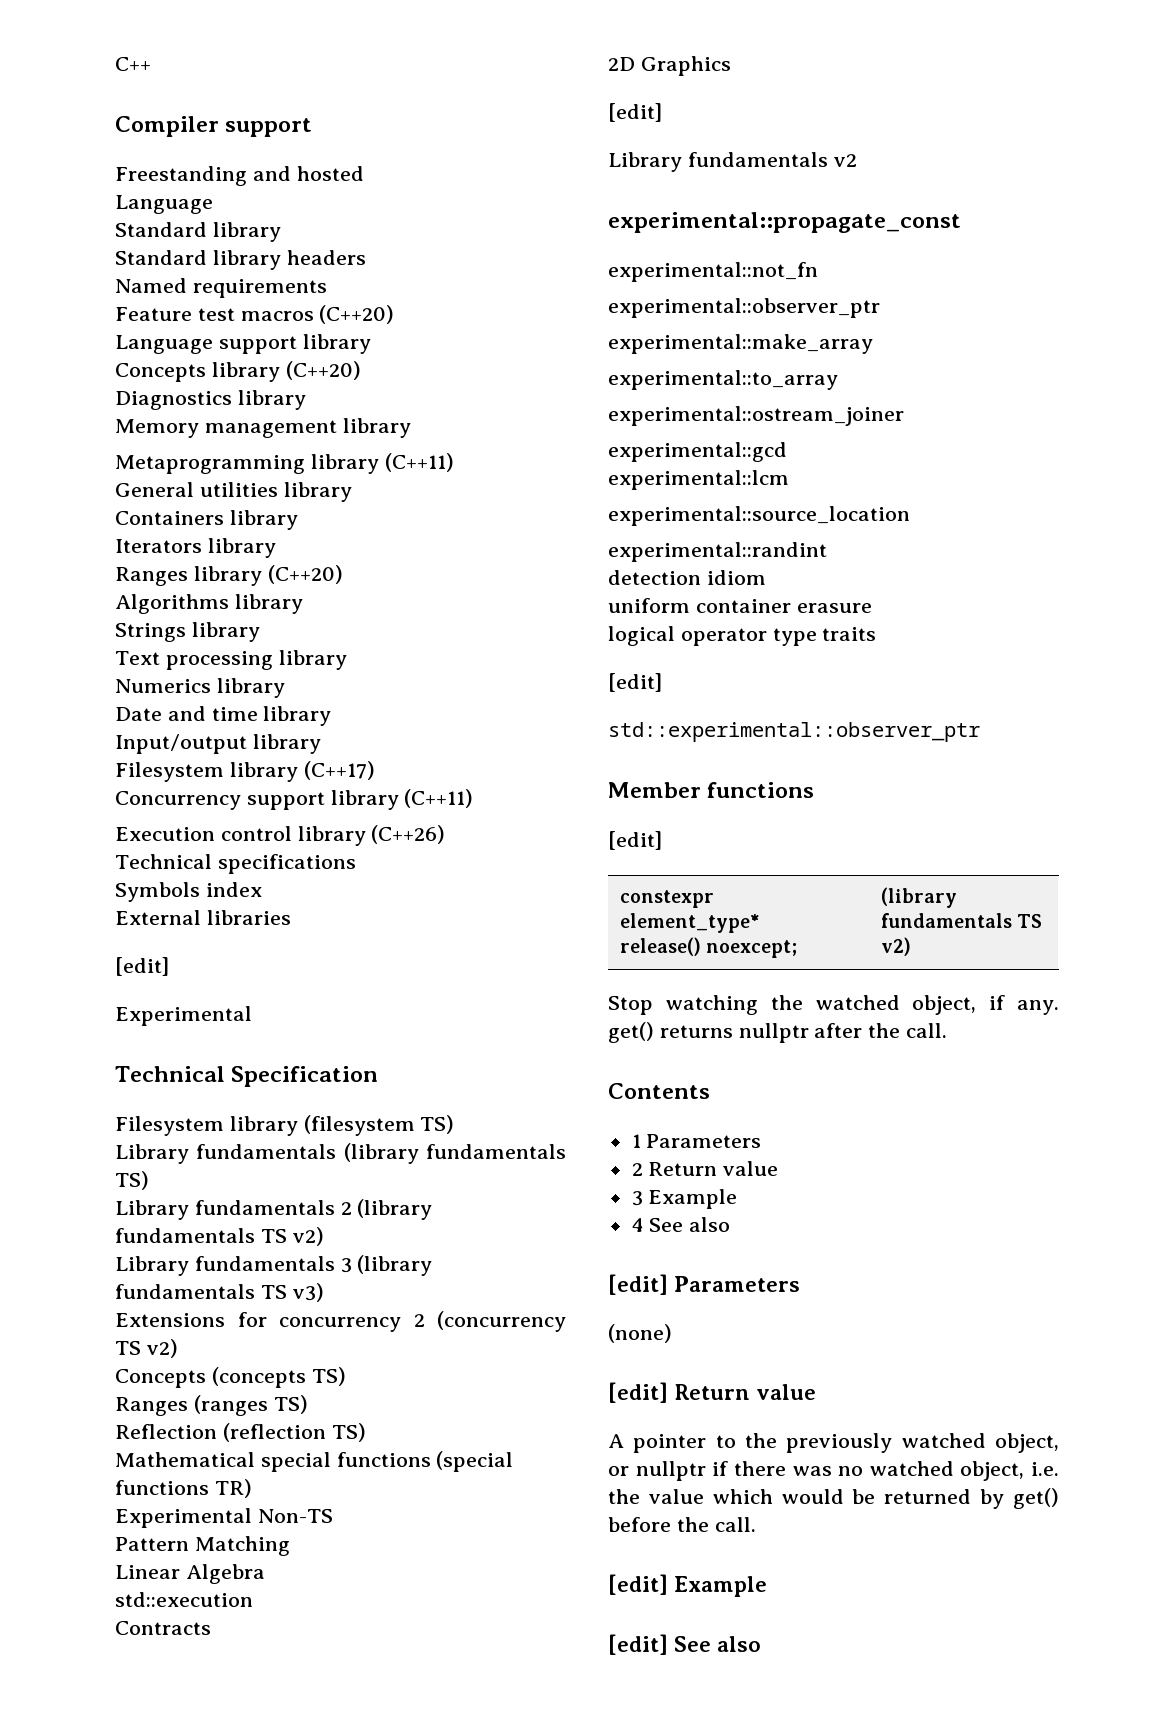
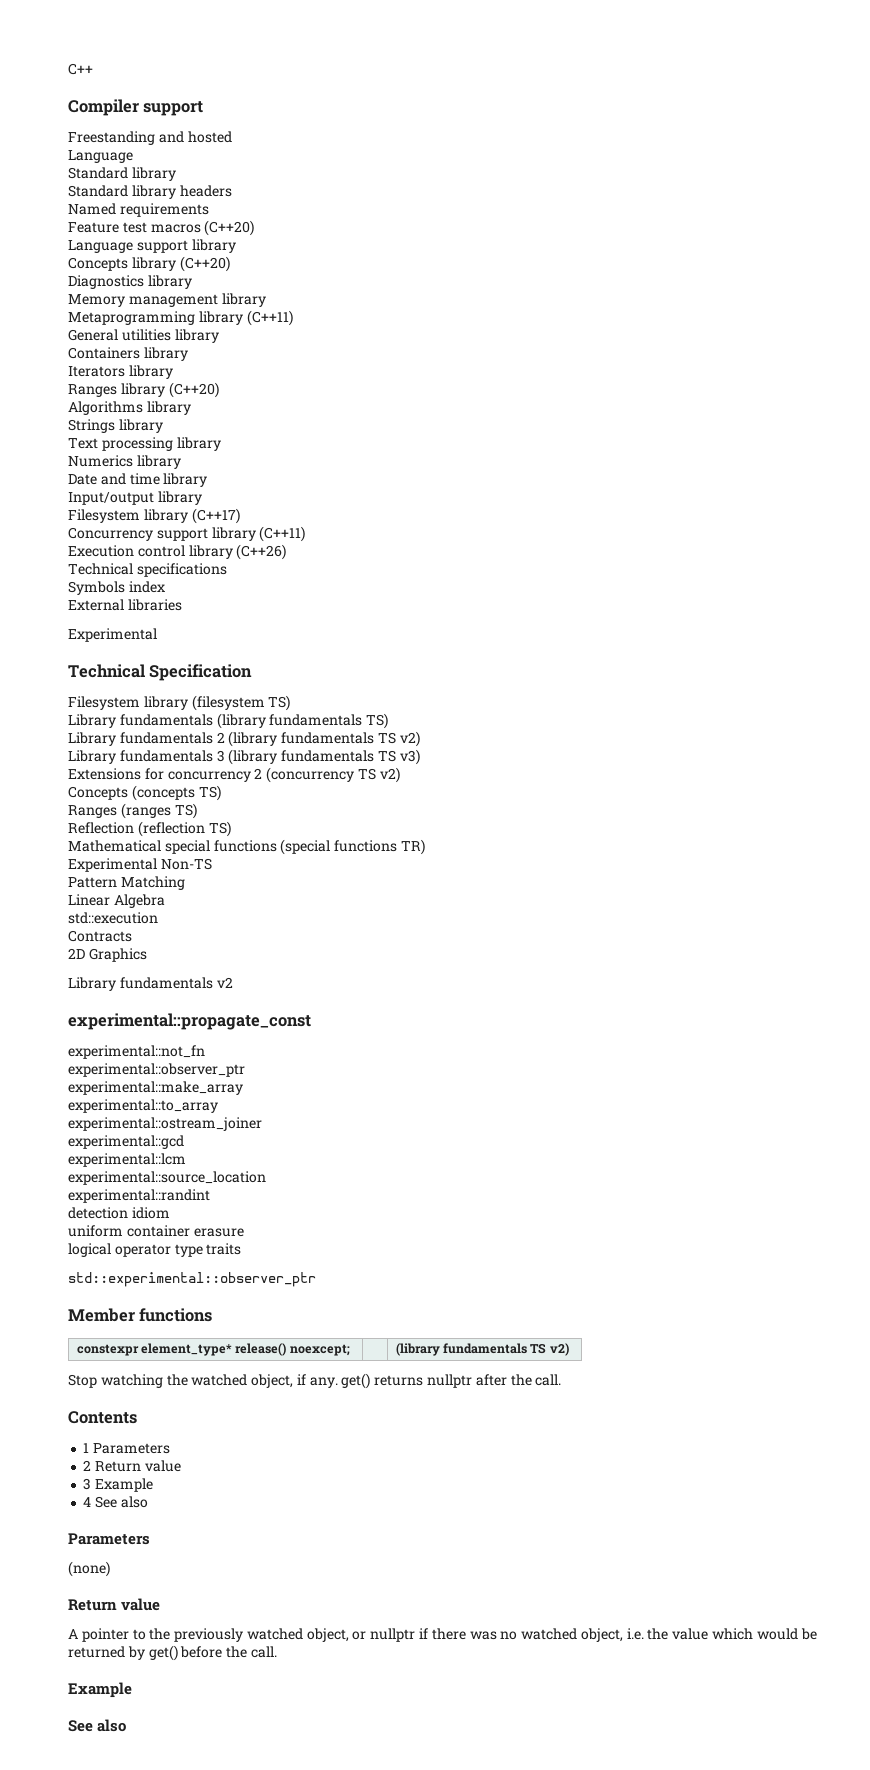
[115,957,169,976] // [edit] -> (182, 605) none
[608,103,662,122] // [edit] -> (147, 955) none
[608,673,662,692] // [edit] -> (242, 1249) none
[608,831,662,850] // [edit] -> (213, 1315) none
[608,1274,668,1295] [edit] -> (148, 1502) none
[608,1382,668,1403] [edit] -> (110, 1569) none
[608,1574,768,1597] [608,1634,668,1655] [edit] Example // [edit] -> [68,1682,132,1698] Example //

